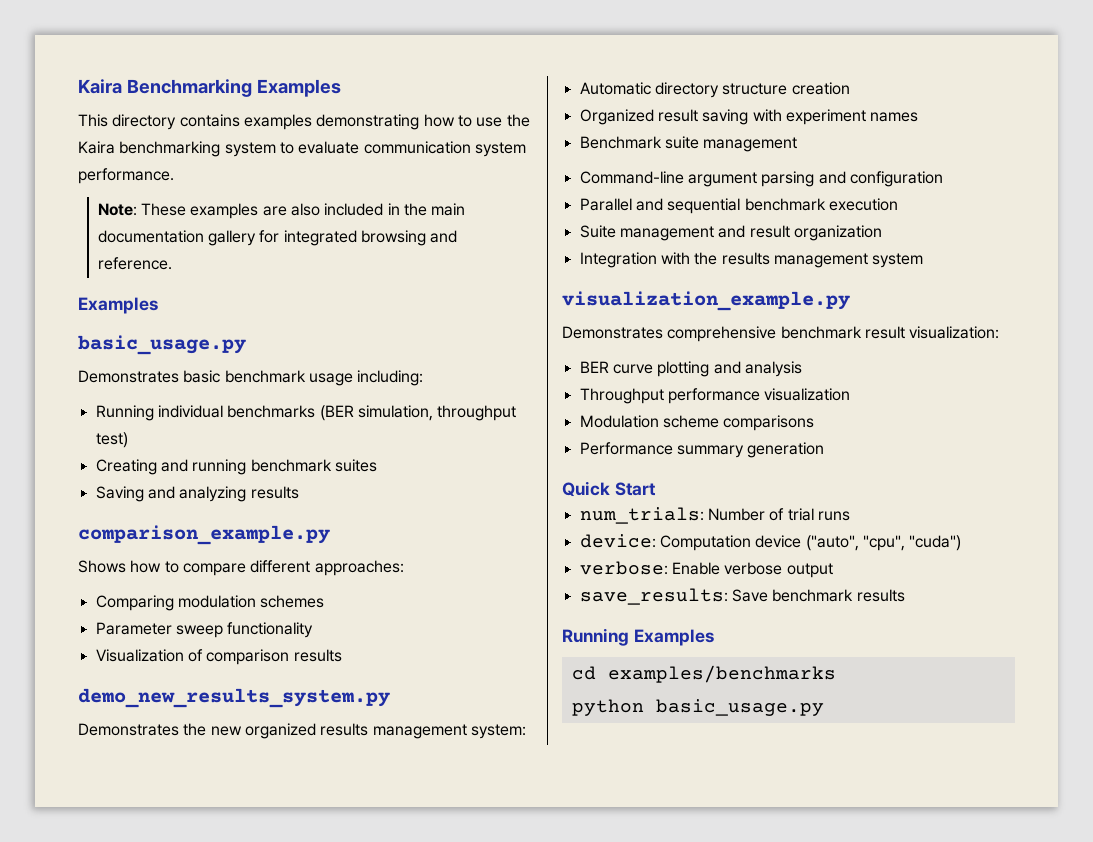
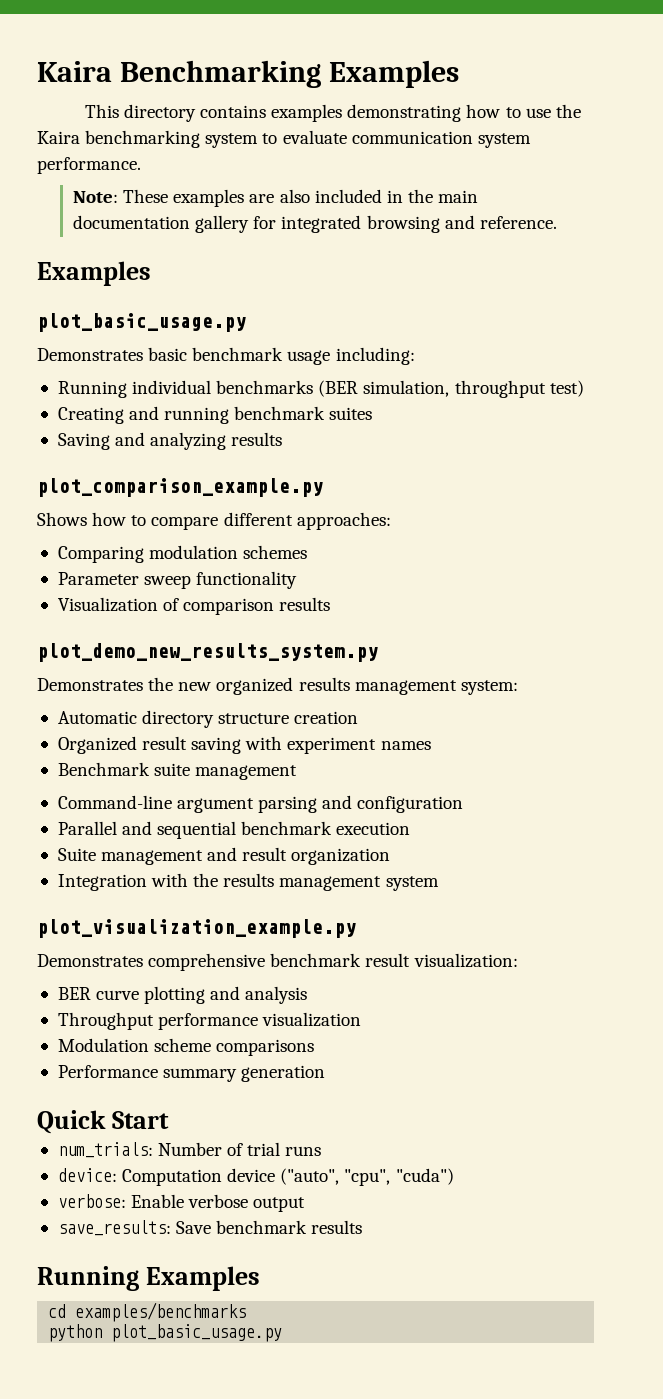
[78,335,246,355] basic_usage.py -> [37,313,246,332] plot_basic_usage.py
[78,525,330,545] comparison_example.py -> [37,478,323,497] plot_comparison_example.py
[78,688,390,708] demo_new_results_system.py -> [37,643,378,662] plot_demo_new_results_system.py
[562,291,850,311] visualization_example.py -> [37,919,356,938] plot_visualization_example.py
[655,699,824,716] basic_usage.py -> [111,1324,283,1342] plot_basic_usage.py

